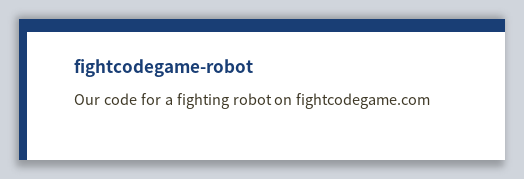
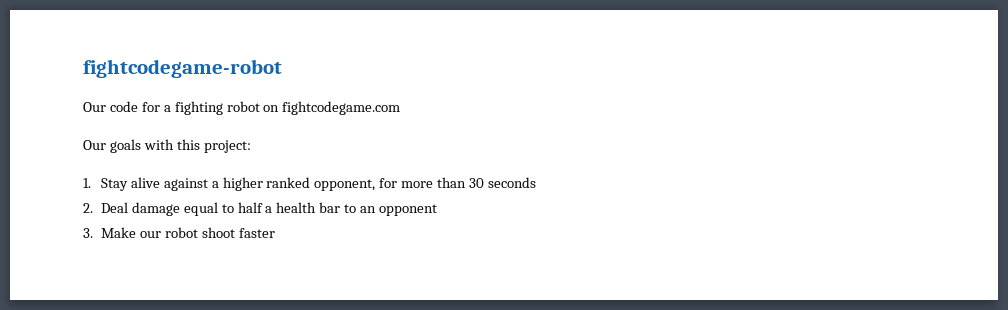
(431, 101) none -> [83,139,251,153] [83,177,536,191] [83,202,438,216] [83,227,275,238] // Our goals with this project: // 1. Stay alive against a higher ranked opponent, for more than 30 seconds // 2. Deal damage equal to half a health bar to an opponent // 3. Make our robot shoot faster

